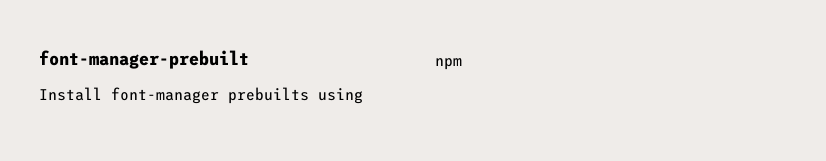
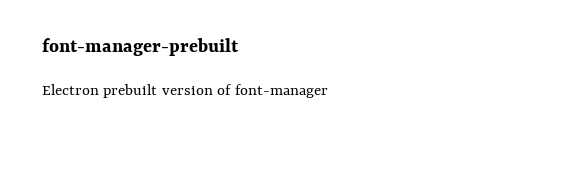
[39,87,363,104] [435,58,462,70] Install font-manager prebuilts using npm -> [42,84,328,98] Electron prebuilt version of font-manager

